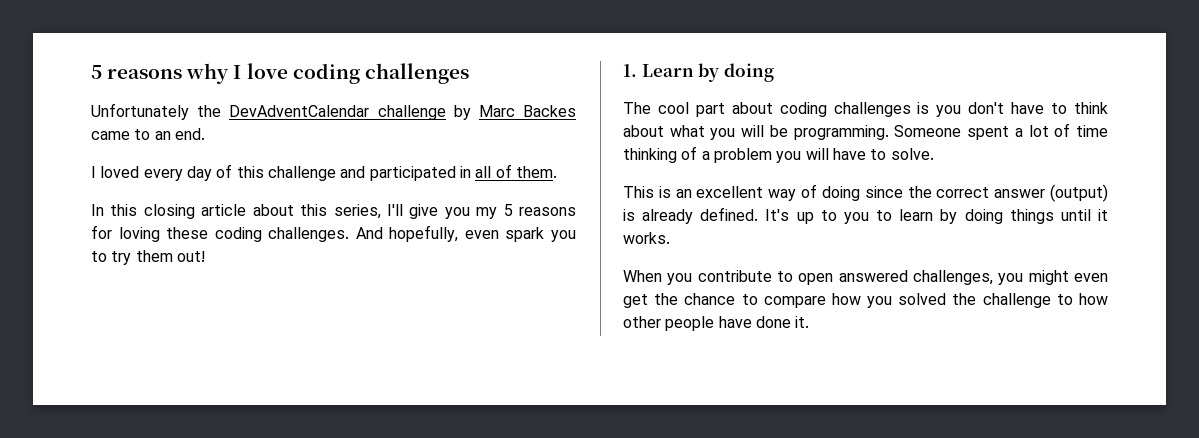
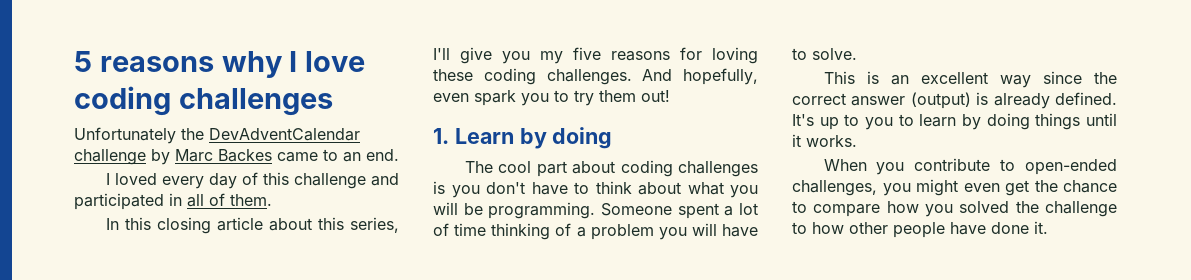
[503,204,513,216] 5 -> [573,47,601,60] five
[801,184,860,201] of doing -> (1031, 81) none
[798,270,908,285] open answered -> [1025,159,1117,175] open-ended

